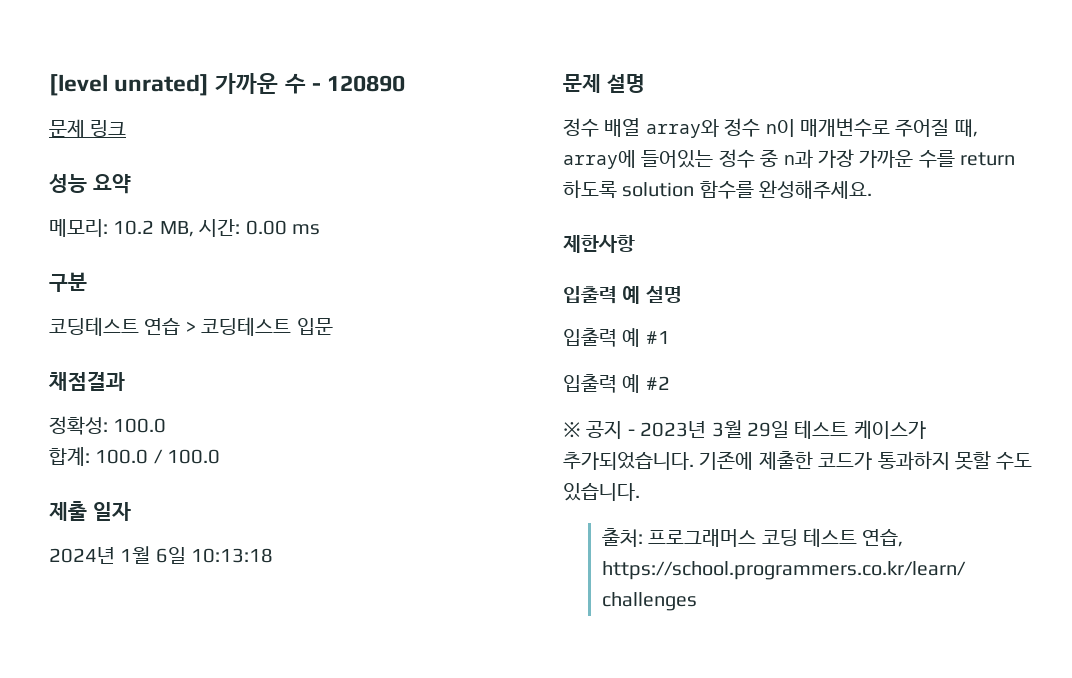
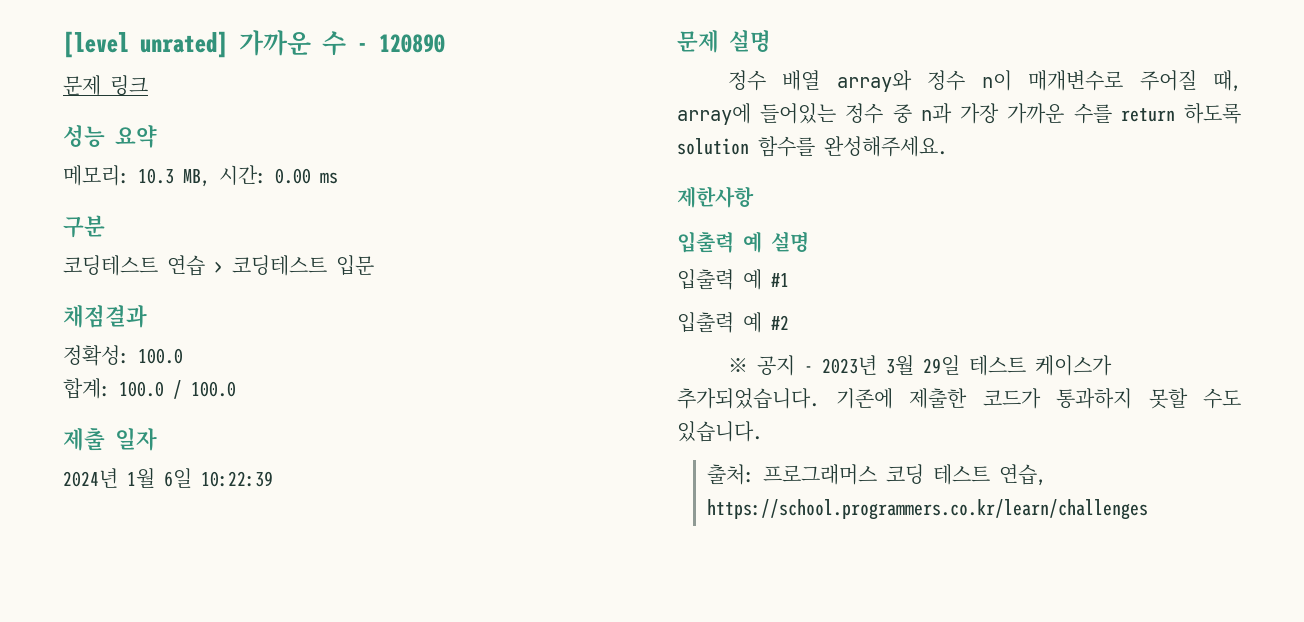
[113,220,155,235] 10.2 -> [138,168,174,184] 10.3
[191,548,274,563] 10:13:18 -> [201,471,273,487] 10:22:39

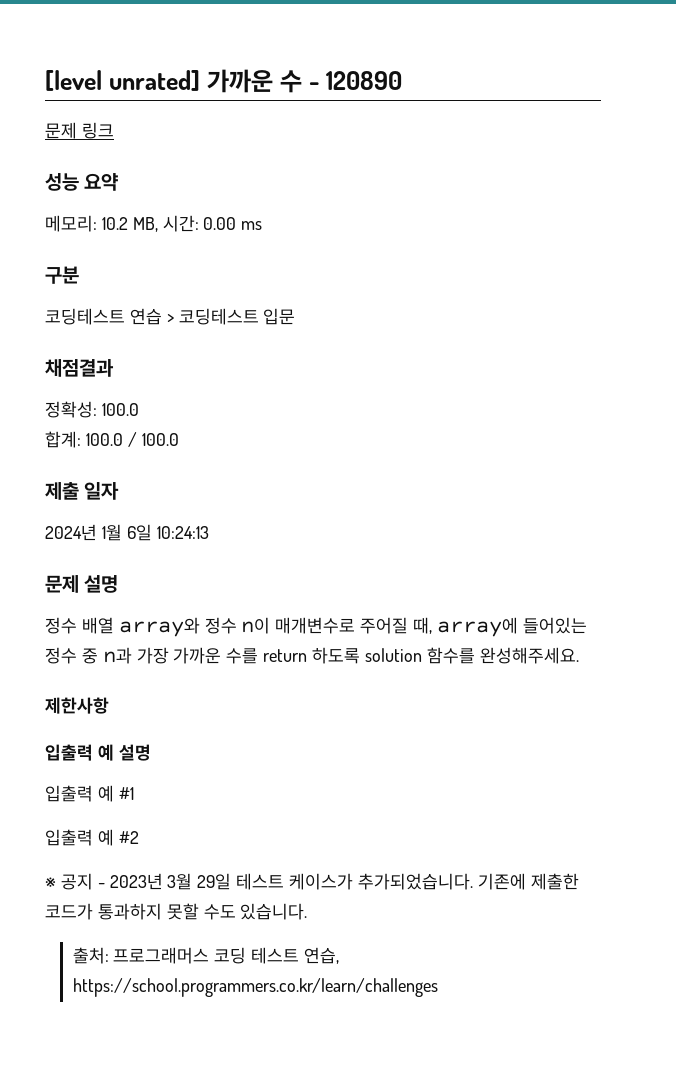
[138,168,174,184] 10.3 -> [101,217,128,230] 10.2
[201,471,273,487] 10:22:39 -> [156,526,209,539] 10:24:13

